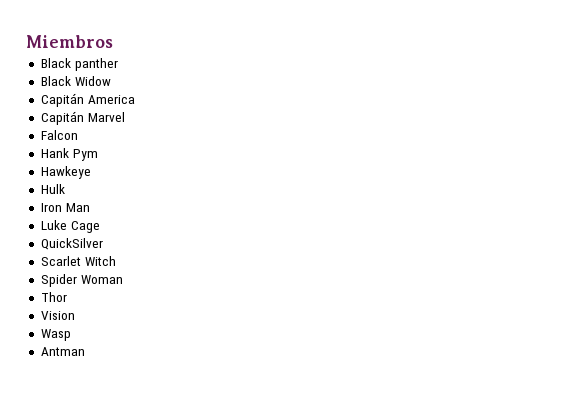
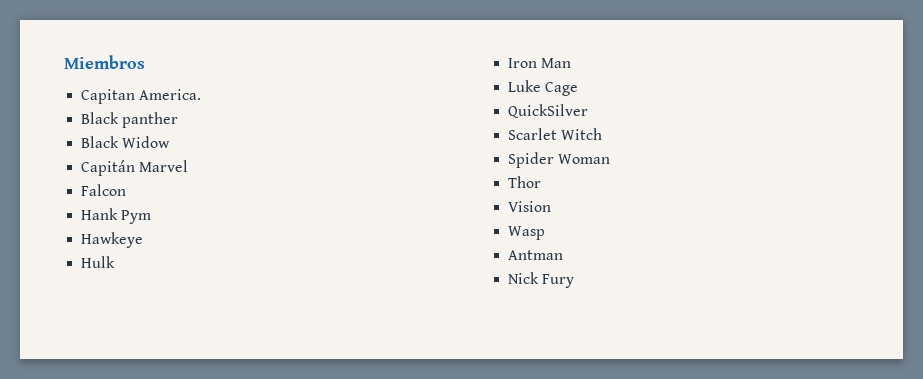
(113, 41) none -> [81,89,202,104] // Capitan America.
[40,93,135,107] // Capitán America -> (171, 142) none
(85, 351) none -> [508,272,575,288] // Nick Fury

